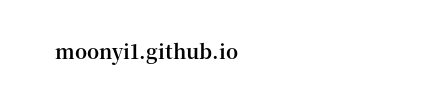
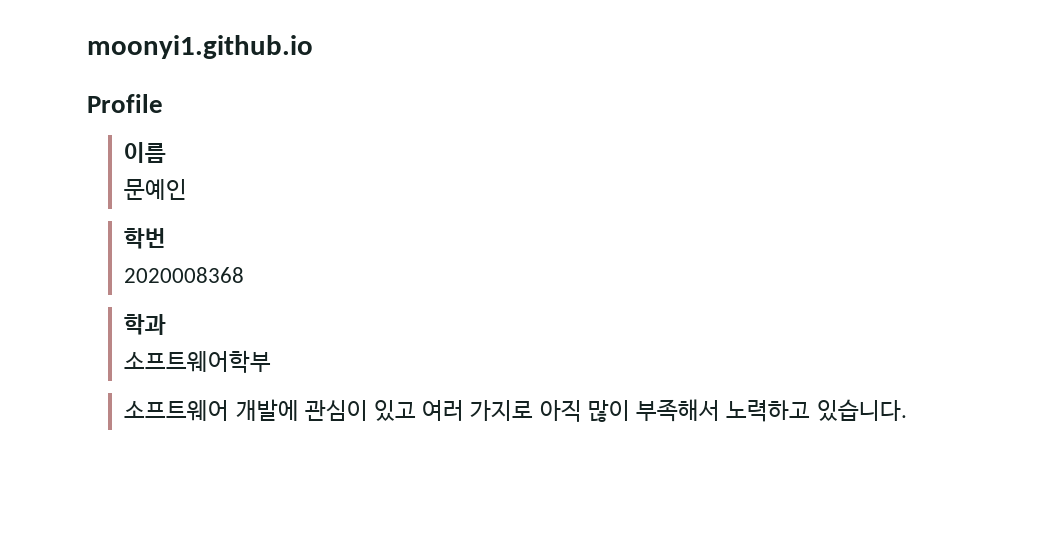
(238, 53) none -> [87,94,163,113] [124,142,167,163] [124,179,188,200] [124,228,167,249] [124,267,245,283] [124,314,167,335] [124,350,272,373] [124,399,907,422] // Profile // 이름 // 문예인 // 학번 // 2020008368 // 학과 // 소프트웨어학부 // 소프트웨어 개발에 관심이 있고 여러 가지로 아직 많이 부족해서 노력하고 있습니다.

